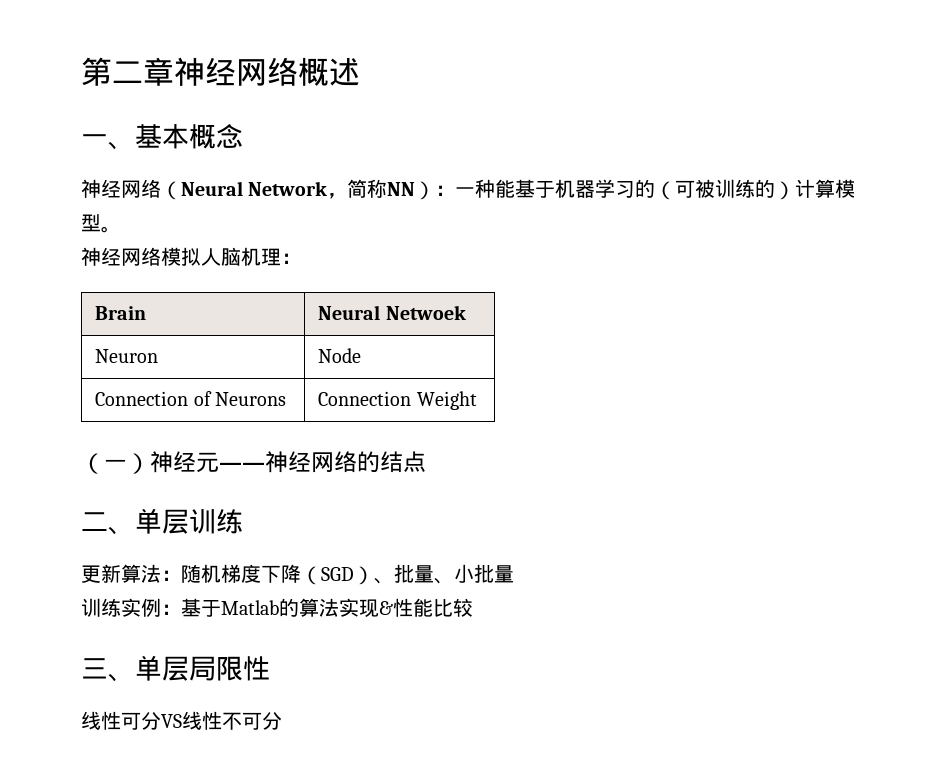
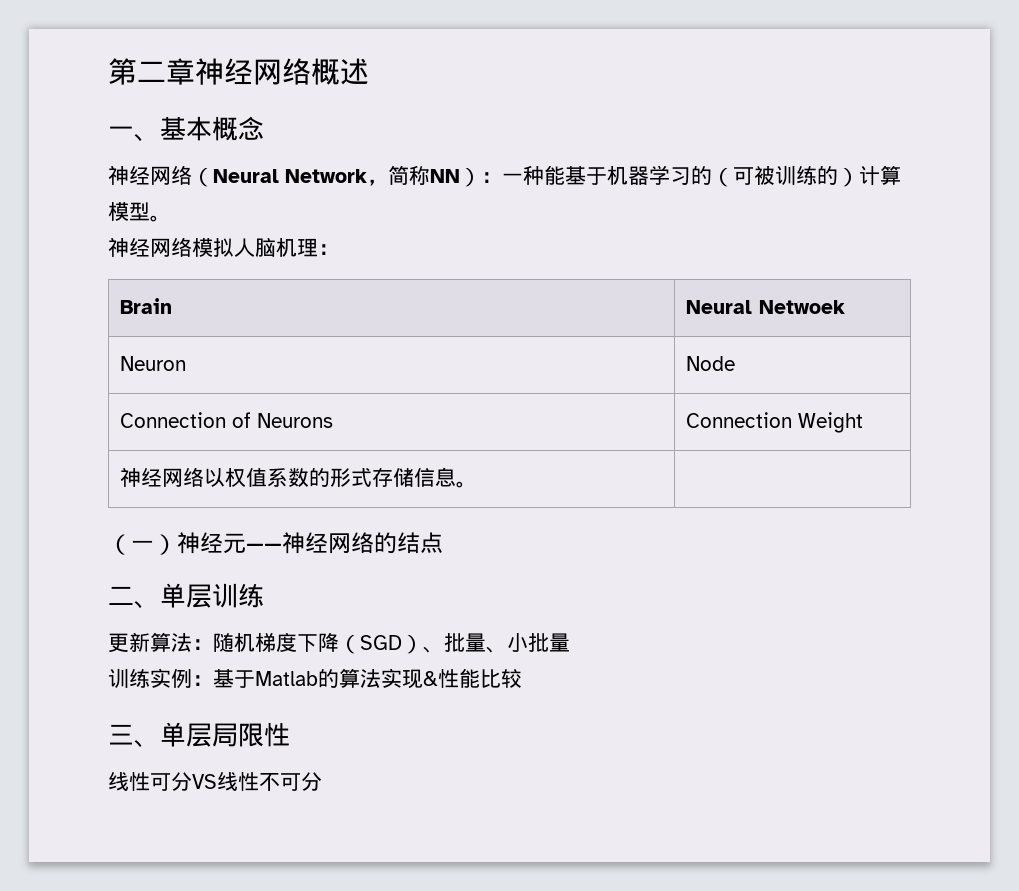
(477, 400) none -> [120,467,478,488] // 神经网络以权值系数的形式存储信息。 |

